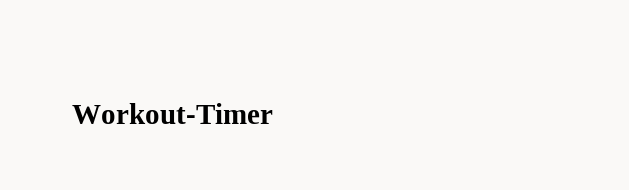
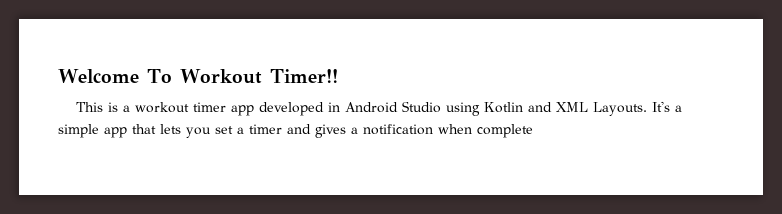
[72,103,273,124] Workout-Timer -> [58,69,338,84] [76,101,683,116] [58,124,533,138] Welcome To Workout Timer!! // This is a workout timer app developed in Android Studio using Kotlin and XML Layouts. It's a simple app that lets you set a timer and gives a notification when complete

